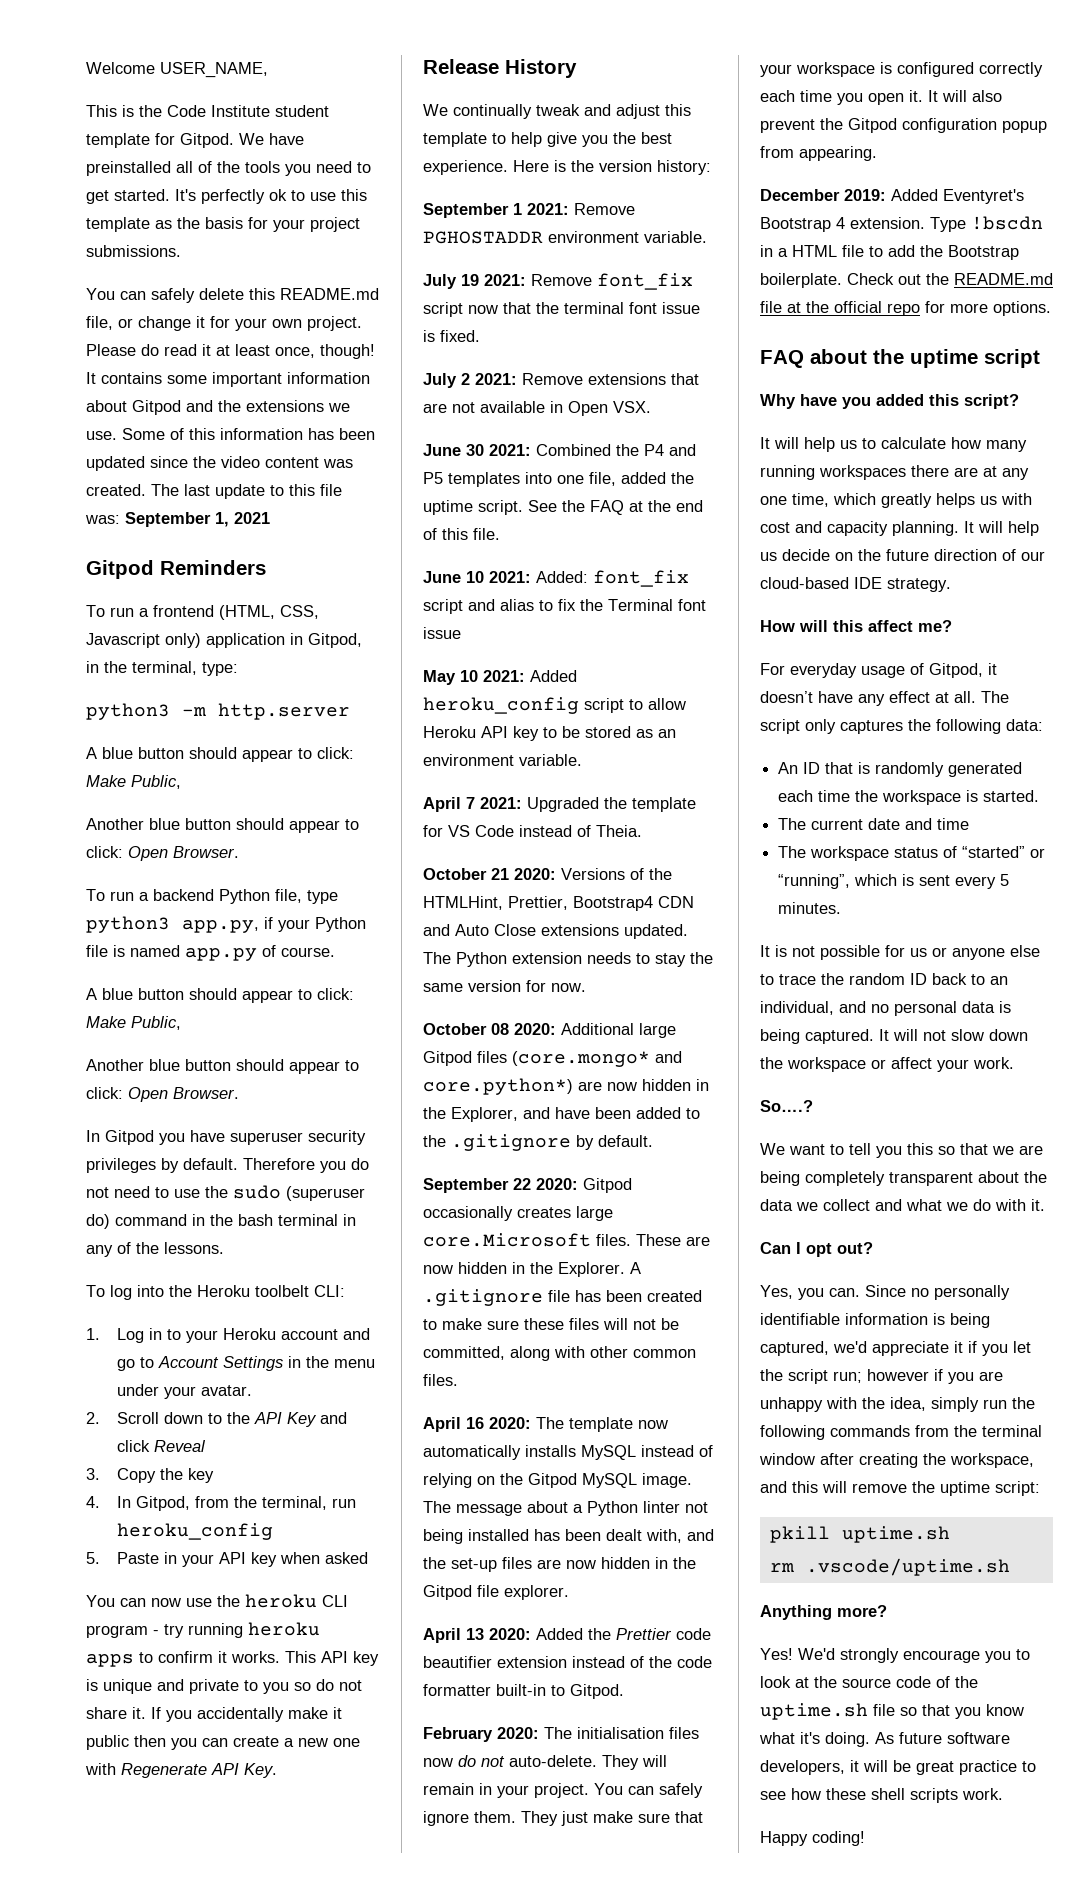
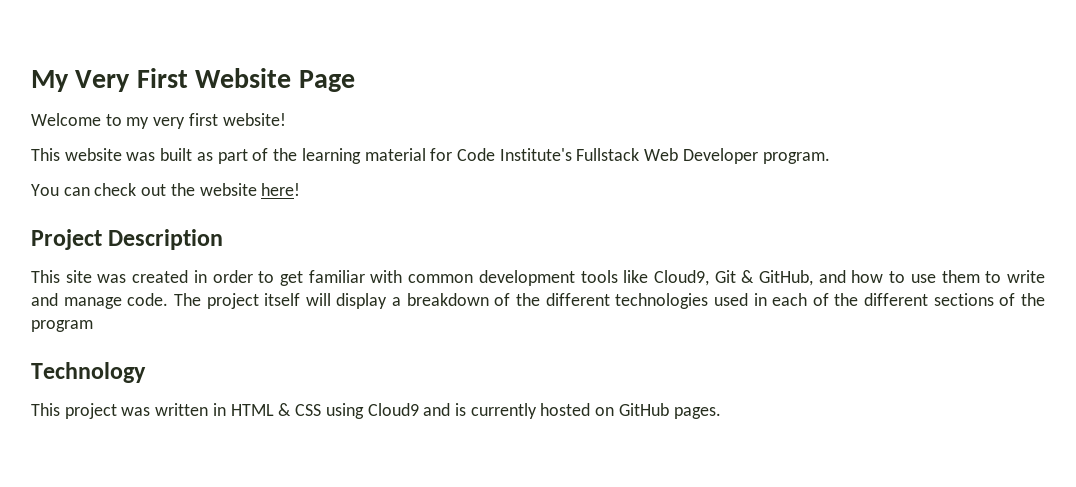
[86,62,268,78] [86,105,329,117] [86,133,304,148] [86,161,371,176] [86,189,367,204] [86,217,360,232] [86,245,181,257] [86,288,379,303] [86,316,362,331] [86,344,375,359] [86,372,370,387] [86,400,350,415] [86,428,375,440] [86,456,353,471] [86,484,342,499] [85,512,270,527] [86,560,266,579] [86,605,319,620] [86,633,362,648] [86,661,238,676] [86,703,350,720] [86,747,354,762] [86,775,181,789] [86,818,359,833] [86,846,239,861] [86,889,338,904] [86,916,366,933] [86,945,335,961] [86,988,354,1003] [86,1016,181,1030] [86,1059,359,1074] [86,1087,239,1102] [86,1130,366,1145] [86,1158,369,1173] [86,1185,365,1201] [86,1214,356,1229] [86,1242,224,1257] [86,1285,345,1300] [86,1328,370,1343] [116,1356,375,1371] [116,1384,252,1399] [86,1412,347,1427] [116,1440,206,1452] [86,1468,214,1483] [86,1496,356,1511] [116,1523,273,1540] [86,1552,368,1567] [86,1594,348,1608] [86,1622,320,1638] [86,1651,379,1667] [86,1679,362,1694] [86,1707,342,1722] [86,1735,360,1750] [85,1763,277,1778] [423,59,577,78] [423,104,691,119] [423,132,672,147] [423,160,711,175] [423,203,635,218] [423,231,707,244] [423,273,693,290] [423,302,700,317] [423,330,480,342] [423,373,699,388] [423,401,651,416] [423,444,696,456] [423,472,694,487] [423,500,703,515] [423,528,500,540] [423,570,689,587] [423,599,706,614] [423,627,461,639] [423,670,577,685] [423,697,686,714] [423,726,676,741] [423,754,582,766] [423,797,696,812] [423,825,642,837] [423,868,672,880] [423,896,694,911] [423,924,688,939] [423,952,713,967] [423,980,586,992] [423,1023,676,1038] [423,1051,682,1067] [423,1078,709,1095] [423,1107,700,1122] [423,1134,653,1151] [423,1178,632,1193] [423,1206,613,1221] [423,1233,710,1247] [423,1262,641,1277] [423,1289,702,1306] [423,1318,679,1330] [423,1346,696,1361] [423,1374,458,1386] [423,1417,668,1432] [423,1445,713,1460] [423,1473,692,1488] [423,1501,708,1516] [423,1529,714,1544] [423,1557,696,1572] [423,1585,569,1600] [423,1628,711,1643] [423,1656,712,1668] [423,1684,624,1699] [423,1727,699,1742] [423,1755,667,1770] [423,1783,703,1798] [423,1811,703,1826] [760,62,1043,77] [760,90,1002,105] [760,118,1047,133] [760,146,877,161] [760,189,1024,204] [760,216,1043,232] [760,245,1019,260] [760,273,1053,288] [760,301,1051,316] [760,349,1040,368] [760,394,1019,409] [760,437,1027,452] [760,465,1029,480] [760,493,1032,508] [760,521,1039,536] [760,549,1045,561] [760,577,951,592] [760,620,952,632] [760,663,997,678] [760,691,1009,706] [760,719,1043,734] [778,762,1023,777] [778,790,1040,805] [778,818,970,830] [778,846,1046,861] [778,874,1010,889] [778,902,842,914] [760,945,1040,960] [760,973,1008,985] [760,1001,1011,1016] [760,1029,1028,1044] [760,1057,1014,1072] [760,1100,813,1112] [760,1143,1043,1158] [760,1171,1047,1186] [760,1199,1045,1211] [760,1242,873,1257] [760,1285,1010,1300] [760,1313,990,1328] [760,1341,1031,1356] [760,1369,1003,1384] [760,1397,1035,1412] [760,1425,1042,1440] [759,1453,1034,1468] [760,1481,1040,1496] [769,1526,950,1543] [769,1558,1010,1576] [760,1605,887,1620] [760,1648,1030,1663] [760,1676,978,1688] [760,1703,1024,1720] [759,1732,1010,1747] [760,1760,1036,1775] [760,1788,1003,1803] [760,1831,865,1846] Welcome USER_NAME, // This is the Code Institute student template for Gitpod. We have preinstalled all of the tools you need to get started. It's perfectly ok to use this template as the basis for your project submissions. // You can safely delete this README.md file, or change it for your own project. Please do read it at least once, though! It contains some important information about Gitpod and the extensions we use. Some of this information has been updated since the video content was created. The last update to this file was: September 1, 2021 // Gitpod Reminders // To run a frontend (HTML, CSS, Javascript only) application in Gitpod, in the terminal, type: // python3 -m http.server // A blue button should appear to click: Make Public, // Another blue button should appear to click: Open Browser. // To run a backend Python file, type python3 app.py, if your Python file is named app.py of course. // A blue button should appear to click: Make Public, // Another blue button should appear to click: Open Browser. // In Gitpod you have superuser security privileges by default. Therefore you do not need to use the sudo (superuser do) command in the bash terminal in any of the lessons. // To log into the Heroku toolbelt CLI: // 1. Log in to your Heroku account and go to Account Settings in the menu under your avatar. // 2. Scroll down to the API Key and click Reveal // 3. Copy the key // 4. In Gitpod, from the terminal, run heroku_config // 5. Paste in your API key when asked // You can now use the heroku CLI program - try running heroku apps to confirm it works. This API key is unique and private to you so do not share it. If you accidentally make it public then you can create a new one with Regenerate API Key. // Release History // We continually tweak and adjust this template to help give you the best experience. Here is the version history: // September 1 2021: Remove PGHOSTADDR environment variable. // July 19 2021: Remove font_fix script now that the terminal font issue is fixed. // July 2 2021: Remove extensions that are not available in Open VSX. // June 30 2021: Combined the P4 and P5 templates into one file, added the uptime script. See the FAQ at the end of this file. // June 10 2021: Added: font_fix script and alias to fix the Terminal font issue // May 10 2021: Added heroku_config script to allow Heroku API key to be stored as an environment variable. // April 7 2021: Upgraded the template for VS Code instead of Theia. // October 21 2020: Versions of the HTMLHint, Prettier, Bootstrap4 CDN and Auto Close extensions updated. The Python extension needs to stay the same version for now. // October 08 2020: Additional large Gitpod files (core.mongo* and core.python*) are now hidden in the Explorer, and have been added to the .gitignore by default. // September 22 2020: Gitpod occasionally creates large core.Microsoft files. These are now hidden in the Explorer. A .gitignore file has been created to make sure these files will not be committed, along with other common files. // April 16 2020: The template now automatically installs MySQL instead of relying on the Gitpod MySQL image. The message about a Python linter not being installed has been dealt with, and the set-up files are now hidden in the Gitpod file explorer. // April 13 2020: Added the Prettier code beautifier extension instead of the code formatter built-in to Gitpod. // February 2020: The initialisation files now do not auto-delete. They will remain in your project. You can safely ignore them. They just make sure that your workspace is configured correctly each time you open it. It will also prevent the Gitpod configuration popup from appearing. // December 2019: Added Eventyret's Bootstrap 4 extension. Type !bscdn in a HTML file to add the Bootstrap boilerplate. Check out the README.md file at the official repo for more options. // FAQ about the uptime script // Why have you added this script? // It will help us to calculate how many running workspaces there are at any one time, which greatly helps us with cost and capacity planning. It will help us decide on the future direction of our cloud-based IDE strategy. // How will this affect me? // For everyday usage of Gitpod, it doesn’t have any effect at all. The script only captures the following data: // An ID that is randomly generated each time the workspace is started. // The current date and time // The workspace status of “started” or “running”, which is sent every 5 minutes. // It is not possible for us or anyone else to trace the random ID back to an individual, and no personal data is being captured. It will not slow down the workspace or affect your work. // So….? // We want to tell you this so that we are being completely transparent about the data we collect and what we do with it. // Can I opt out? // Yes, you can. Since no personally identifiable information is being captured, we'd appreciate it if you let the script run; however if you are unhappy with the idea, simply run the following commands from the terminal window after creating the workspace, and this will remove the uptime script: // pkill uptime.sh // rm .vscode/uptime.sh // Anything more? // Yes! We'd strongly encourage you to look at the source code of the uptime.sh file so that you know what it's doing. As future software developers, it will be great practice to see how these shell scripts work. // Happy coding! -> [31,68,355,92] [31,113,286,129] [31,148,830,164] [31,183,301,196] [31,229,224,250] [31,270,1046,286] [31,293,1045,309] [31,320,93,332] [31,362,146,383] [31,403,721,419] My Very First Website Page // Welcome to my very first website! // This website was built as part of the learning material for Code Institute's Fullstack Web Developer program. // You can check out the website here! // Project Description // This site was created in order to get familiar with common development tools like Cloud9, Git & GitHub, and how to use them to write and manage code. The project itself will display a breakdown of the different technologies used in each of the different sections of the program // Technology // This project was written in HTML & CSS using Cloud9 and is currently hosted on GitHub pages.

